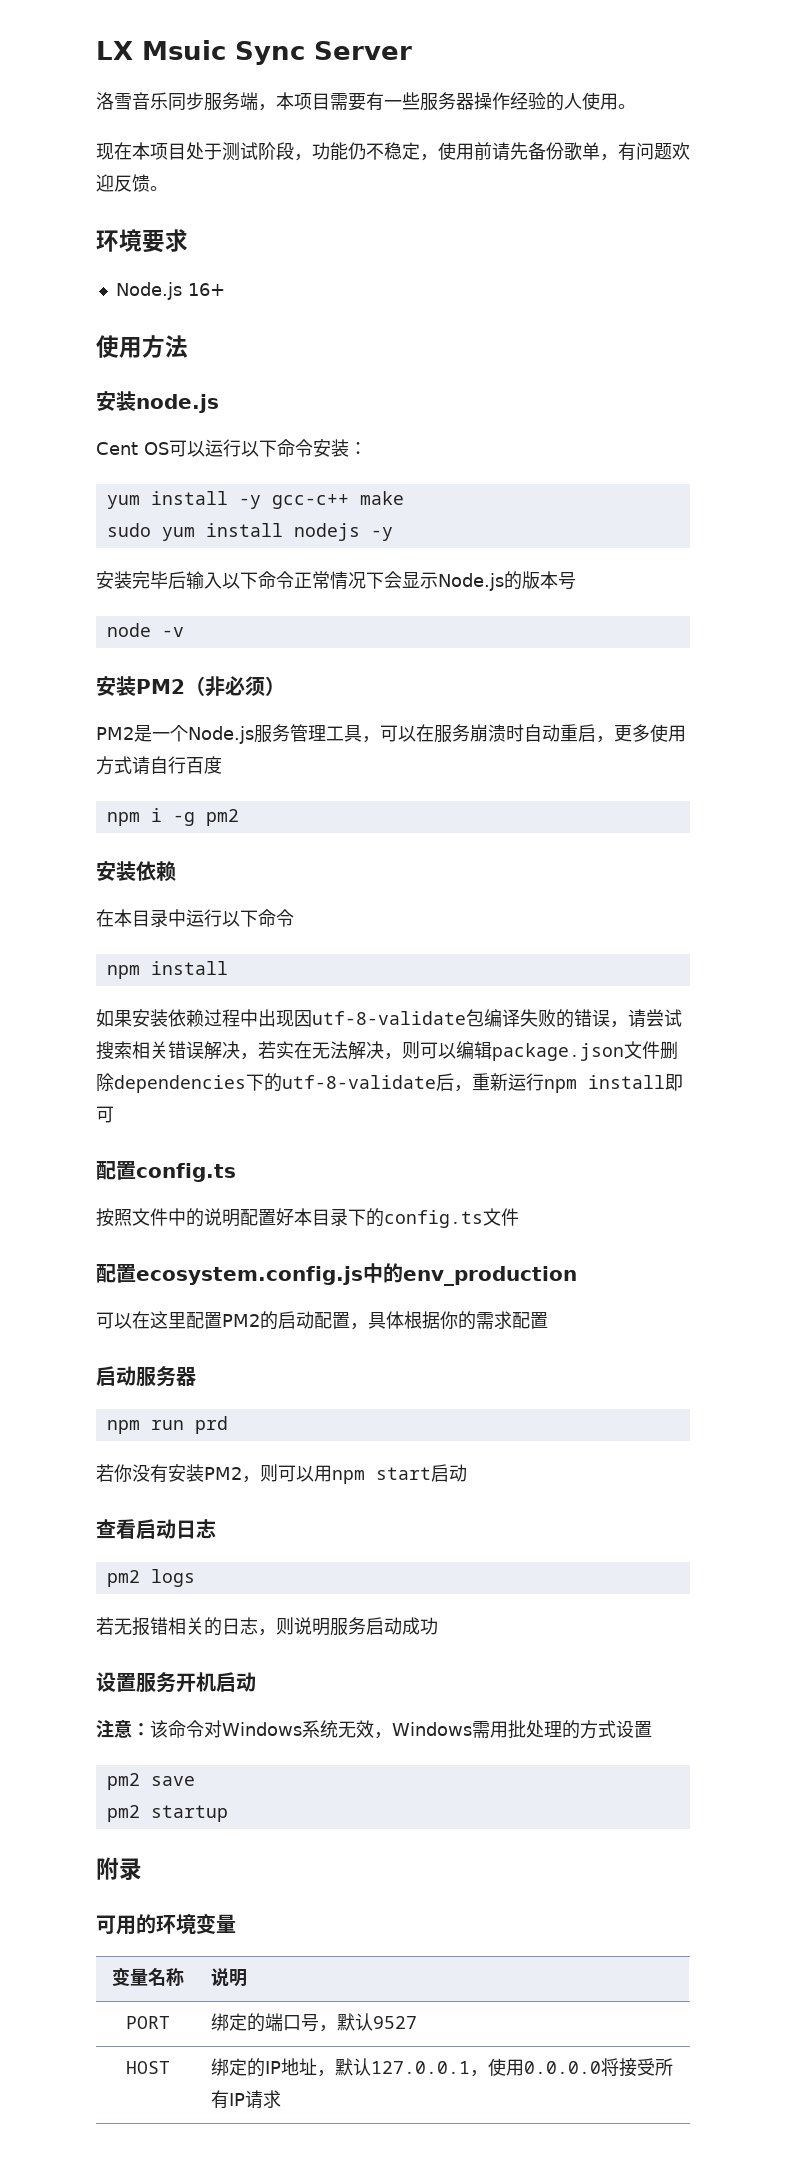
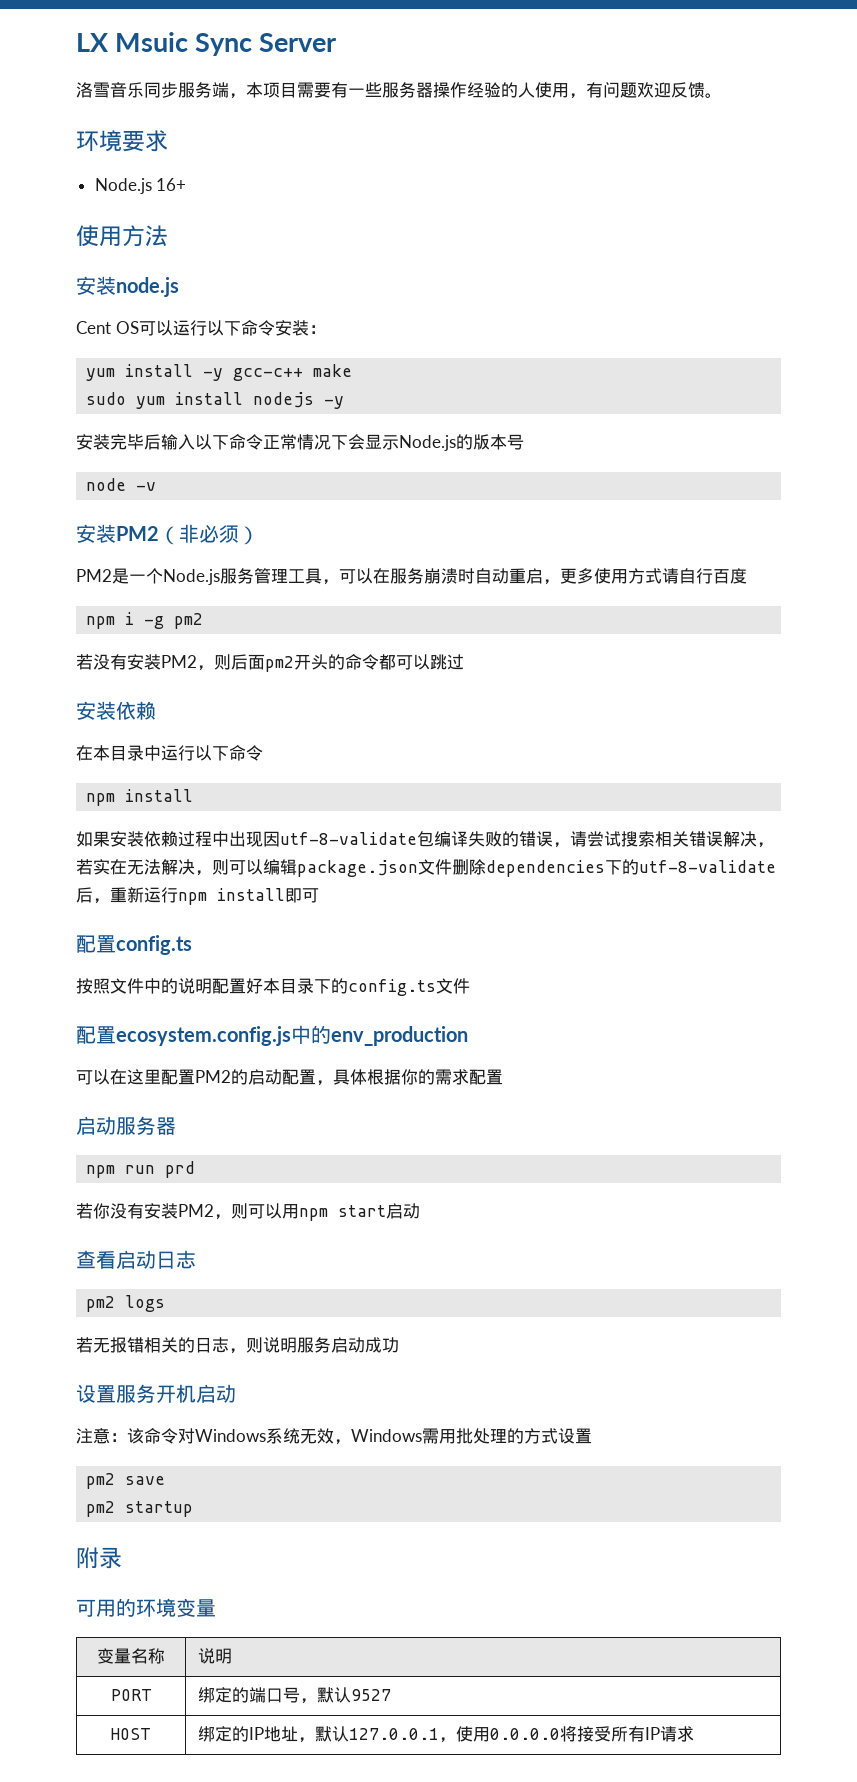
[618,104,636,109] [96,142,600,161] 。 // 现在本项目处于测试阶段，功能仍不稳定，使用前请先备份歌单 -> (569, 90) none
(239, 817) none -> [76,654,464,672] // 若没有安装PM2，则后面pm2开头的命令都可以跳过

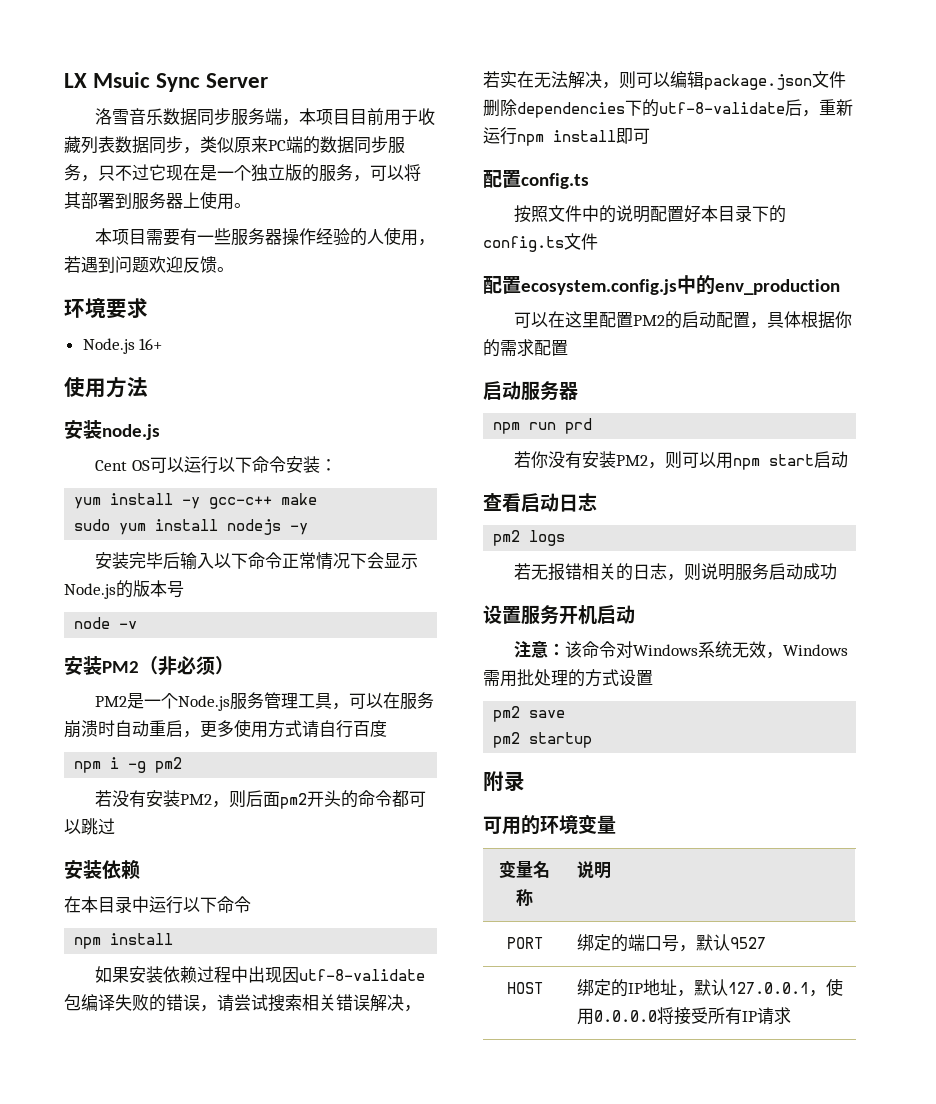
(144, 90) none -> [163,108,198,126] 数据
(297, 90) none -> [350,108,436,126] [64,136,405,154] [64,164,421,182] [64,191,251,210] [95,228,147,245] 目前用于收藏列表数据同步，类似原来PC端的数据同步服务，只不过它现在是一个独立版的服务，可以将其部署到服务器上使用。 // 本项目
[586,82,603,98] 有 -> [64,256,115,273] 若遇到

